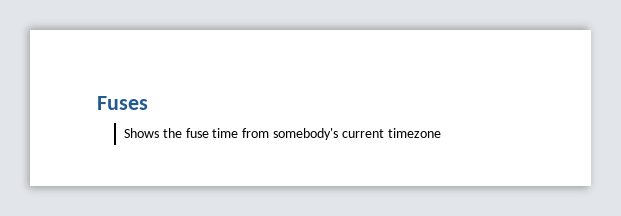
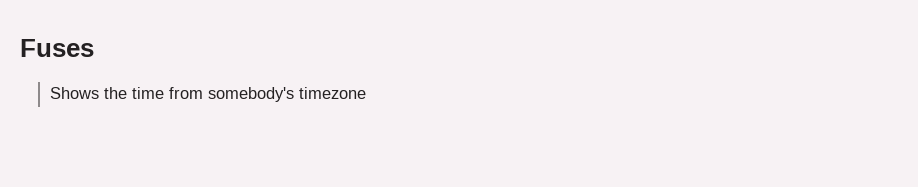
[185,128,209,138] fuse -> (127, 93) none
[341,129,384,138] current -> (294, 94) none

